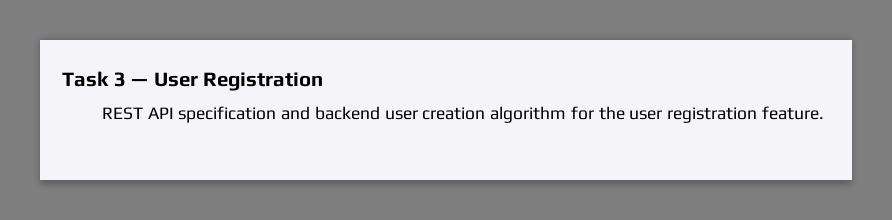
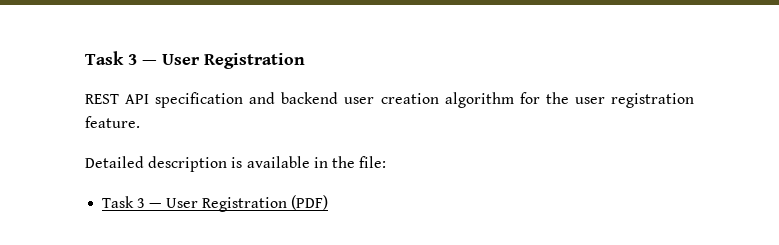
(823, 113) none -> [85,156,387,172] [102,195,328,212] // Detailed description is available in the file: // Task 3 — User Registration (PDF)

